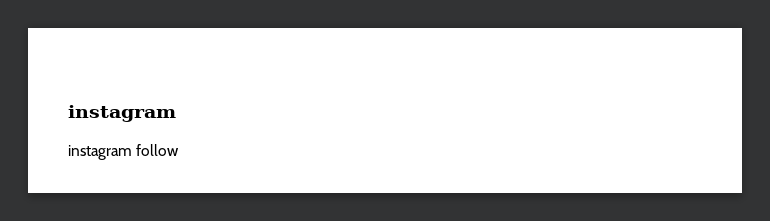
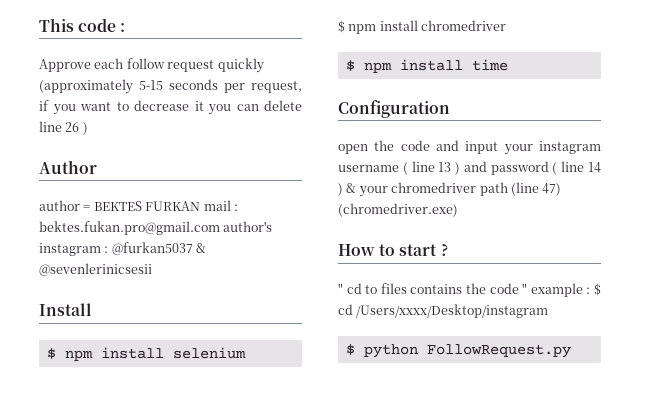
[68,105,176,122] [68,144,180,160] instagram // instagram follow -> [39,18,126,32] [39,58,264,73] [39,79,302,94] [39,100,302,115] [39,121,88,135] [39,160,97,174] [39,200,238,211] [39,221,273,235] [39,242,207,256] [39,263,152,276] [39,303,92,316] [46,347,246,361] [338,20,507,34] [345,59,508,73] [338,100,450,118] [338,140,601,155] [338,161,601,175] [338,182,562,197] [338,203,458,217] [338,243,448,256] [338,283,601,297] [338,304,549,318] [345,344,571,358] This code : // Approve each follow request quickly (approximately 5-15 seconds per request, if you want to decrease it you can delete line 26 ) // Author // author = BEKTES FURKAN mail : bektes.fukan.pro@gmail.com author's instagram : @furkan5037 & @sevenlerinicsesii // Install // $ npm install selenium // $ npm install chromedriver // $ npm install time // Configuration // open the code and input your instagram username ( line 13 ) and password ( line 14 ) & your chromedriver path (line 47) (chromedriver.exe) // How to start ? // " cd to files contains the code " example : $ cd /Users/xxxx/Desktop/instagram // $ python FollowRequest.py

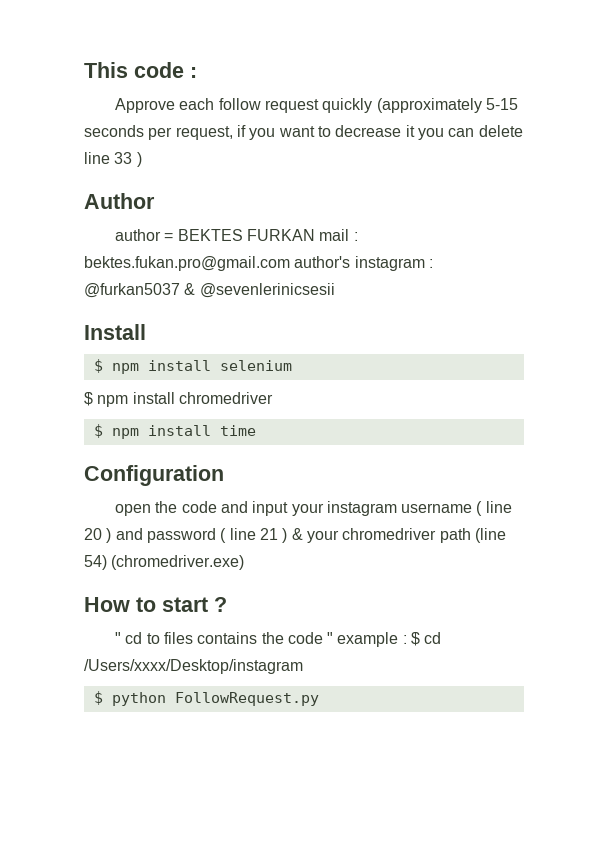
[65,122,80,132] 26 -> [114,152,133,164] 33
[438,162,452,172] 13 -> [84,528,102,540] 20
[588,162,601,173] 14 -> [259,528,278,540] 21
[542,183,562,196] 47) -> [84,555,107,570] 54)

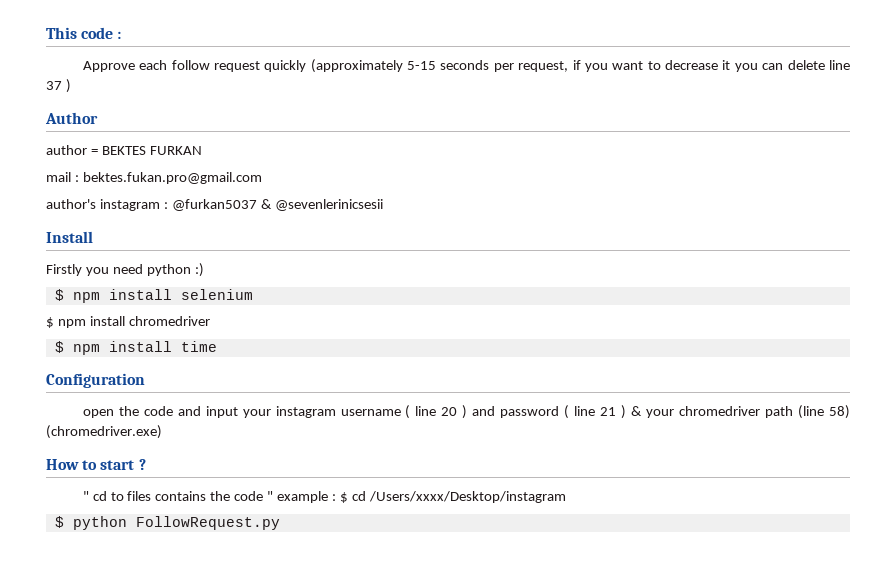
[114,152,133,164] 33 -> [46,81,62,90] 37
(315, 235) none -> (202, 150) //
(290, 263) none -> (262, 178) //
(146, 332) none -> [46,263,204,277] // Firstly you need python :)
[84,555,107,570] 54) -> [828,405,850,419] 58)

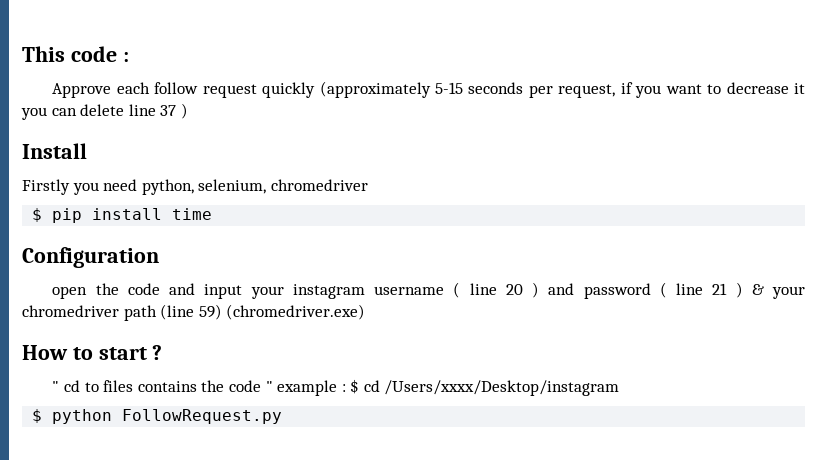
[45,112,98,124] [46,145,202,155] [46,172,262,184] [46,199,383,211] [46,231,93,243] [46,263,204,277] [54,289,253,303] [46,316,125,328] Author // author = BEKTES FURKAN // mail : bektes.fukan.pro@gmail.com // author's instagram : @furkan5037 & @sevenlerinicsesii // Install // Firstly you need python :) // $ npm install selenium // $ npm install -> [22,143,87,159] [22,179,267,195] Install // Firstly you need python, selenium,
[72,344,100,355] npm -> [52,208,83,223] pip
[828,405,850,419] 58) -> [198,304,222,320] 59)

